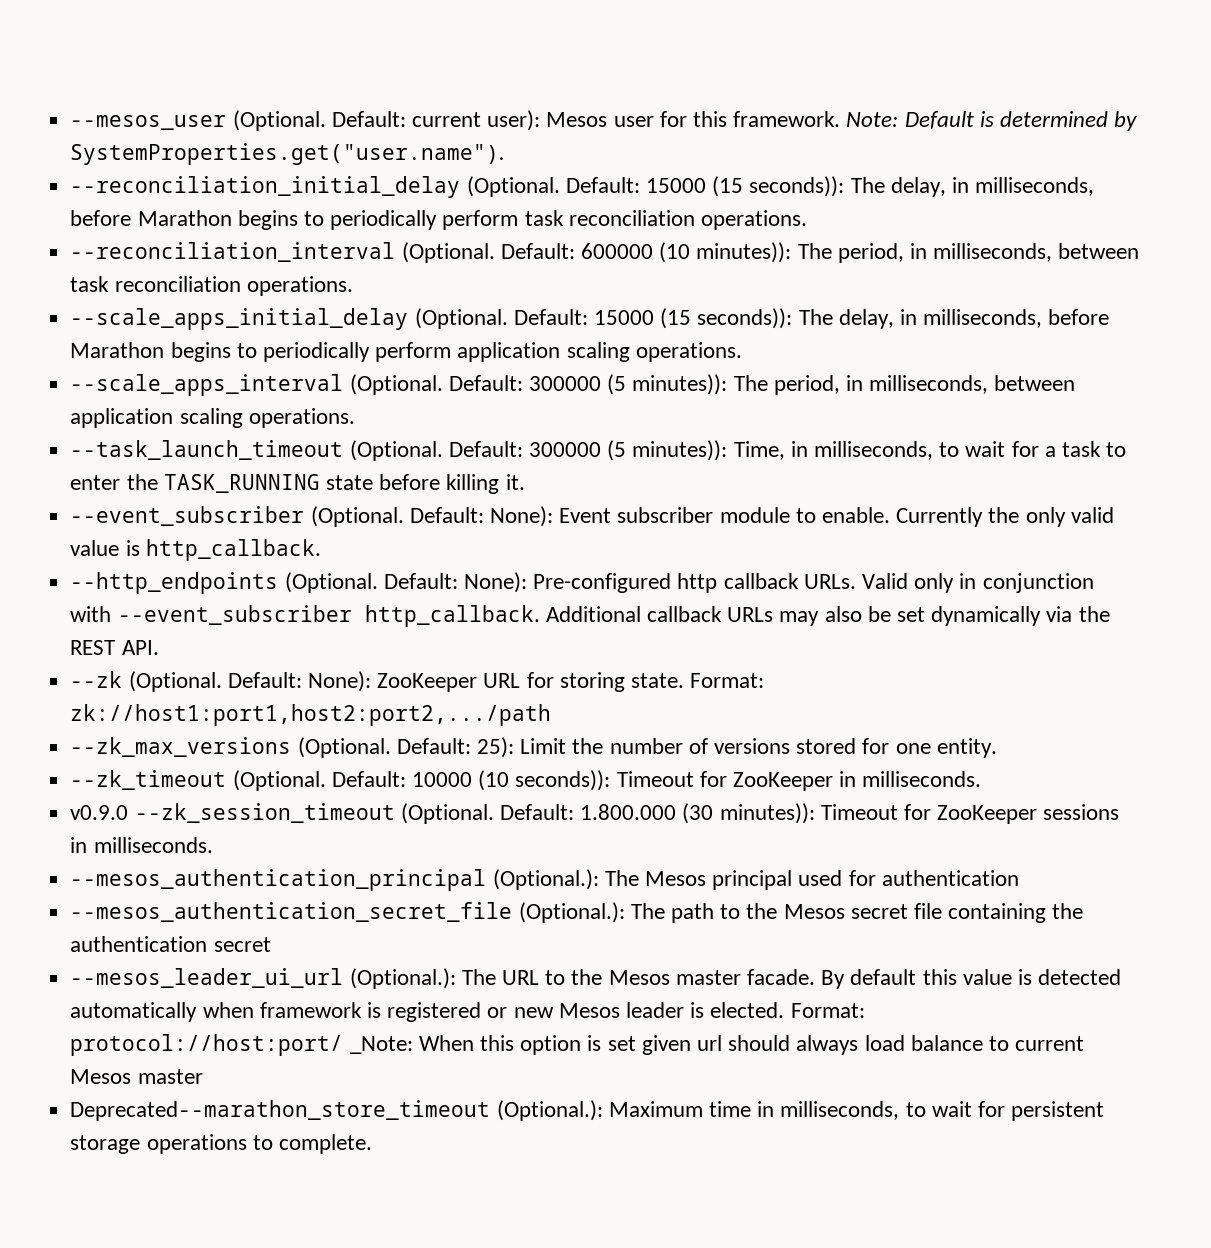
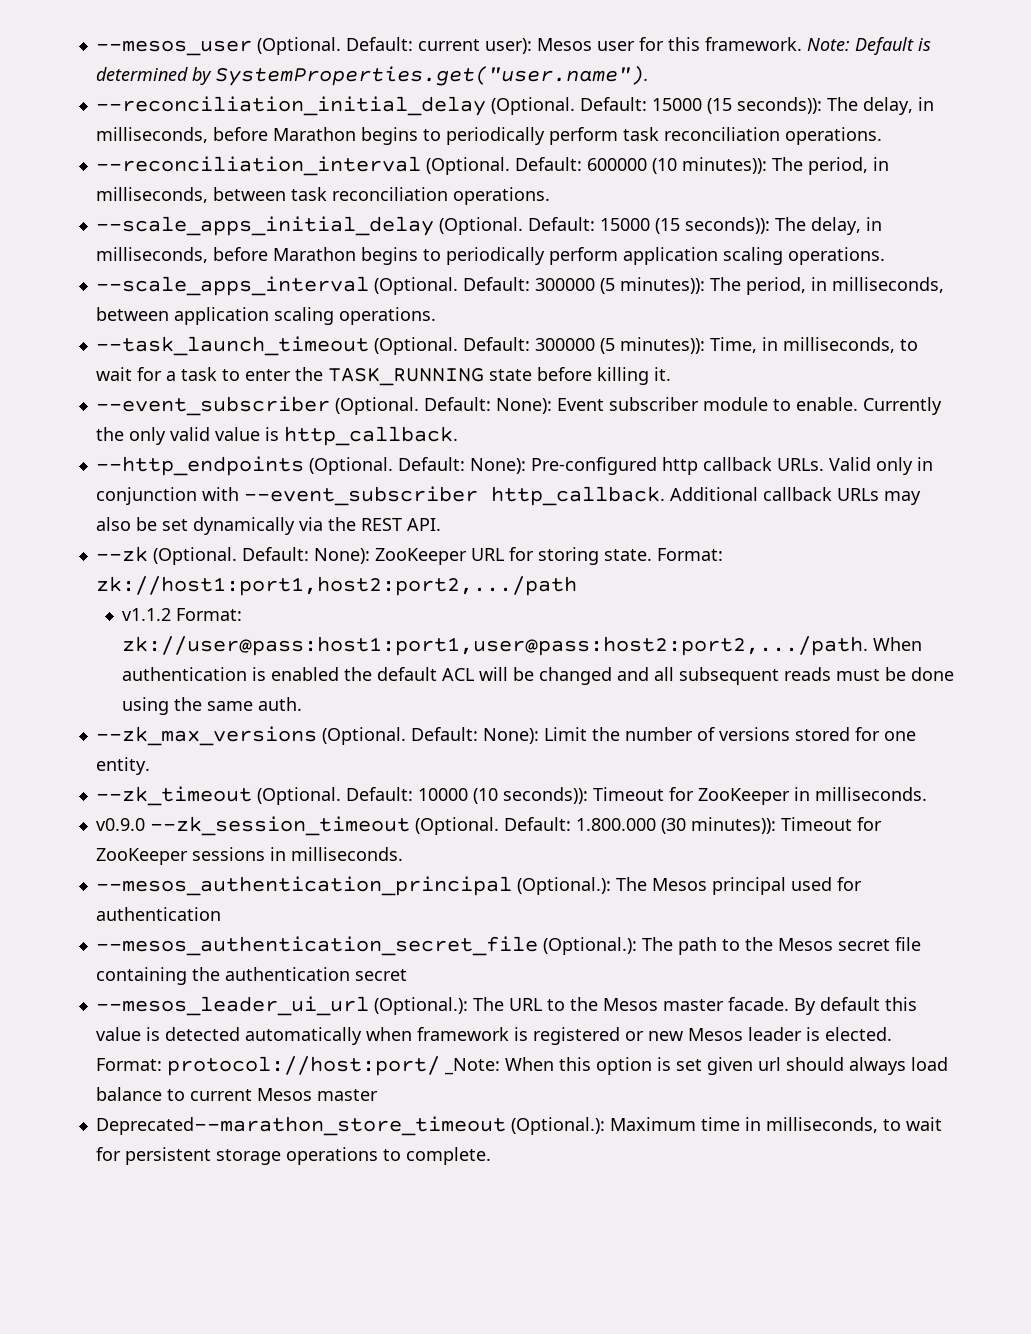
(552, 715) none -> [121,608,242,621] [121,636,922,656] [121,667,954,685] [121,697,302,715] // v1.1.2 Format: zk://user@pass:host1:port1,user@pass:host2:port2,.../path. When authentication is enabled the default ACL will be changed and all subsequent reads must be done using the same auth.
[476,737,514,758] 25): -> [482,728,539,744] None):

